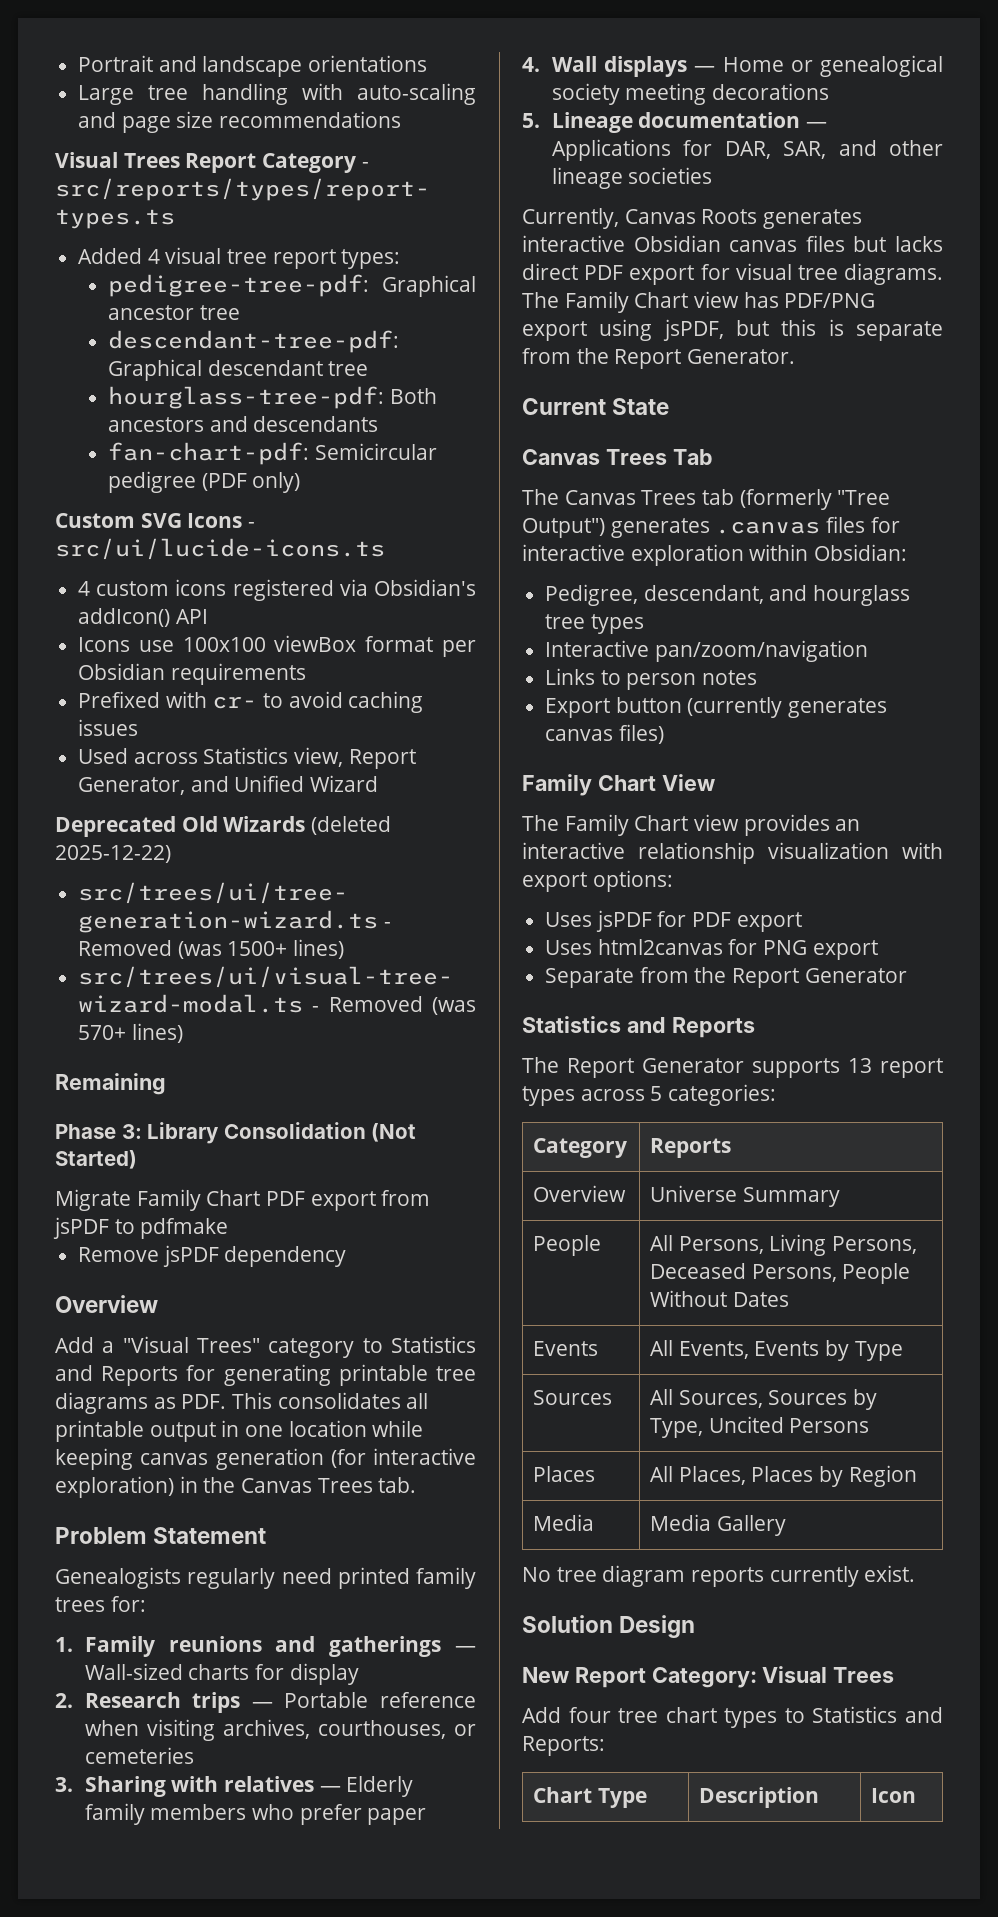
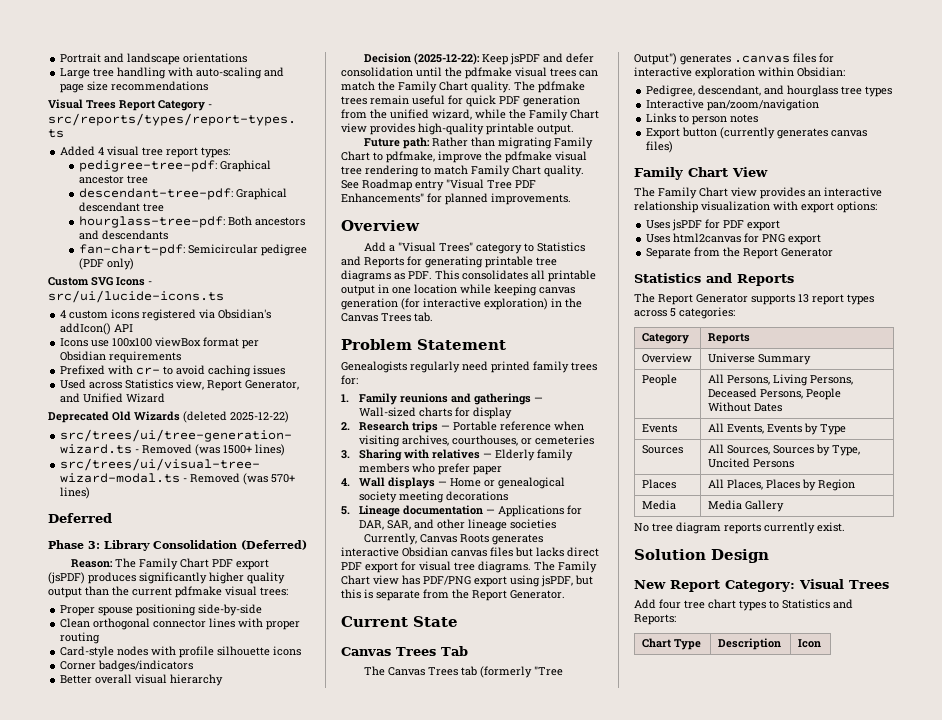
[55,1073,166,1095] Remaining -> [48,513,112,523] Deferred
[371,1123,417,1142] [55,1150,137,1169] [55,1189,131,1211] (Not Started) // Migrate -> [241,540,307,550] [71,558,137,568] (Deferred) // Reason: The
[381,1190,431,1206] [53,1217,229,1239] [78,1245,347,1267] from jsPDF to pdfmake // Remove jsPDF dependency -> [48,572,285,584] [48,586,288,598] [60,604,263,616] [60,618,301,630] [60,632,101,644] [60,646,302,658] [60,660,194,672] [60,674,224,686] [364,53,595,65] [341,67,598,79] [341,81,585,93] [341,95,580,107] [341,109,599,121] [341,123,574,135] [364,137,594,149] [341,151,587,163] [341,165,584,177] [341,179,536,191] [341,193,571,205] (jsPDF) produces significantly higher quality output than the current pdfmake visual trees: // Proper spouse positioning side-by-side // Clean orthogonal connector lines with proper routing // Card-style nodes with profile silhouette icons // Corner badges/indicators // Better overall visual hierarchy // Decision (2025-12-22): Keep jsPDF and defer consolidation until the pdfmake visual trees can match the Family Chart quality. The pdfmake trees remain useful for quick PDF generation from the unified wizard, while the Family Chart view provides high-quality printable output. // Future path: Rather than migrating Family Chart to pdfmake, improve the pdfmake visual tree rendering to match Family Chart quality. See Roadmap entry "Visual Tree PDF Enhancements" for planned improvements.

